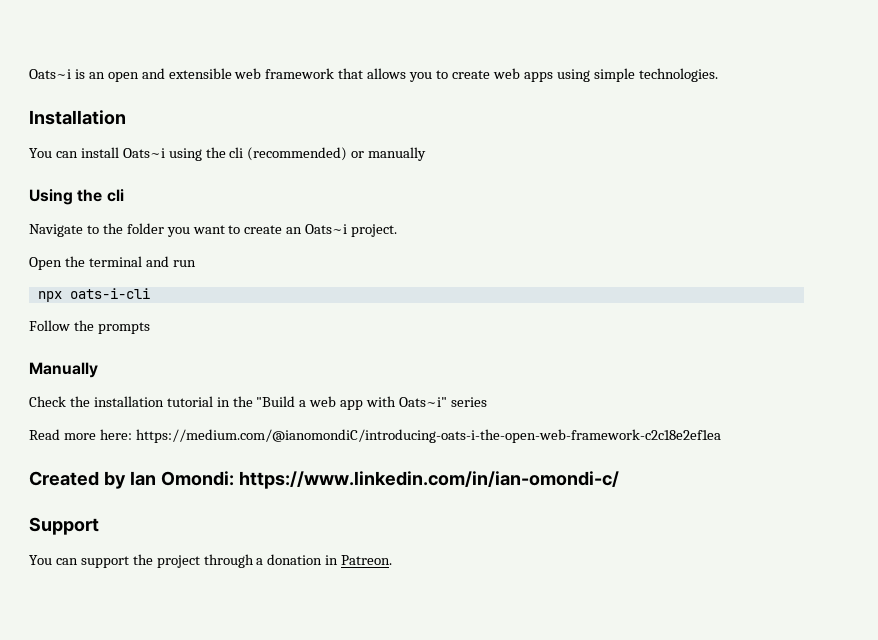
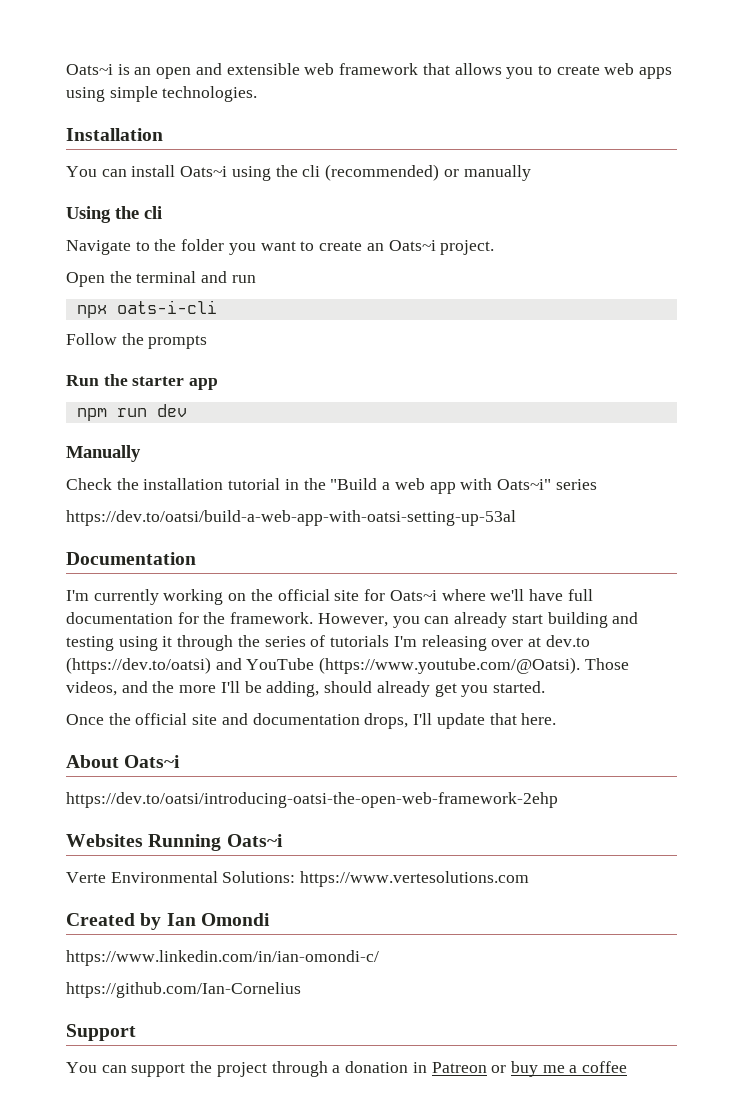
(150, 328) none -> [66,374,219,390] [76,404,187,421] // Run the starter app // npm run dev
[29,429,721,443] Read more here: https://medium.com/@ianomondiC/introducing-oats-i-the-open-web-framework-c2c18e2ef1ea -> [66,510,516,526] [66,552,196,565] [66,589,593,605] [66,612,639,628] [66,635,590,651] [66,657,629,674] [66,681,545,697] [66,713,557,729] [66,755,181,768] [66,792,558,808] [66,834,283,851] [66,871,530,887] https://dev.to/oatsi/build-a-web-app-with-oatsi-setting-up-53al // Documentation // I'm currently working on the official site for Oats~i where we'll have full documentation for the framework. However, you can already start building and testing using it through the series of tutorials I'm releasing over at dev.to (https://dev.to/oatsi) and YouTube (https://www.youtube.com/@Oatsi). Those videos, and the more I'll be adding, should already get you started. // Once the official site and documentation drops, I'll update that here. // About Oats~i // https://dev.to/oatsi/introducing-oatsi-the-open-web-framework-2ehp // Websites Running Oats~i // Verte Environmental Solutions: https://www.vertesolutions.com
[160,471,234,486] Omondi: -> [200,913,270,926] Omondi //
(619, 480) none -> [66,982,301,998] // https://github.com/Ian-Cornelius
[341,555,393,565] Patreon. -> [431,1061,628,1077] Patreon or buy me a coffee

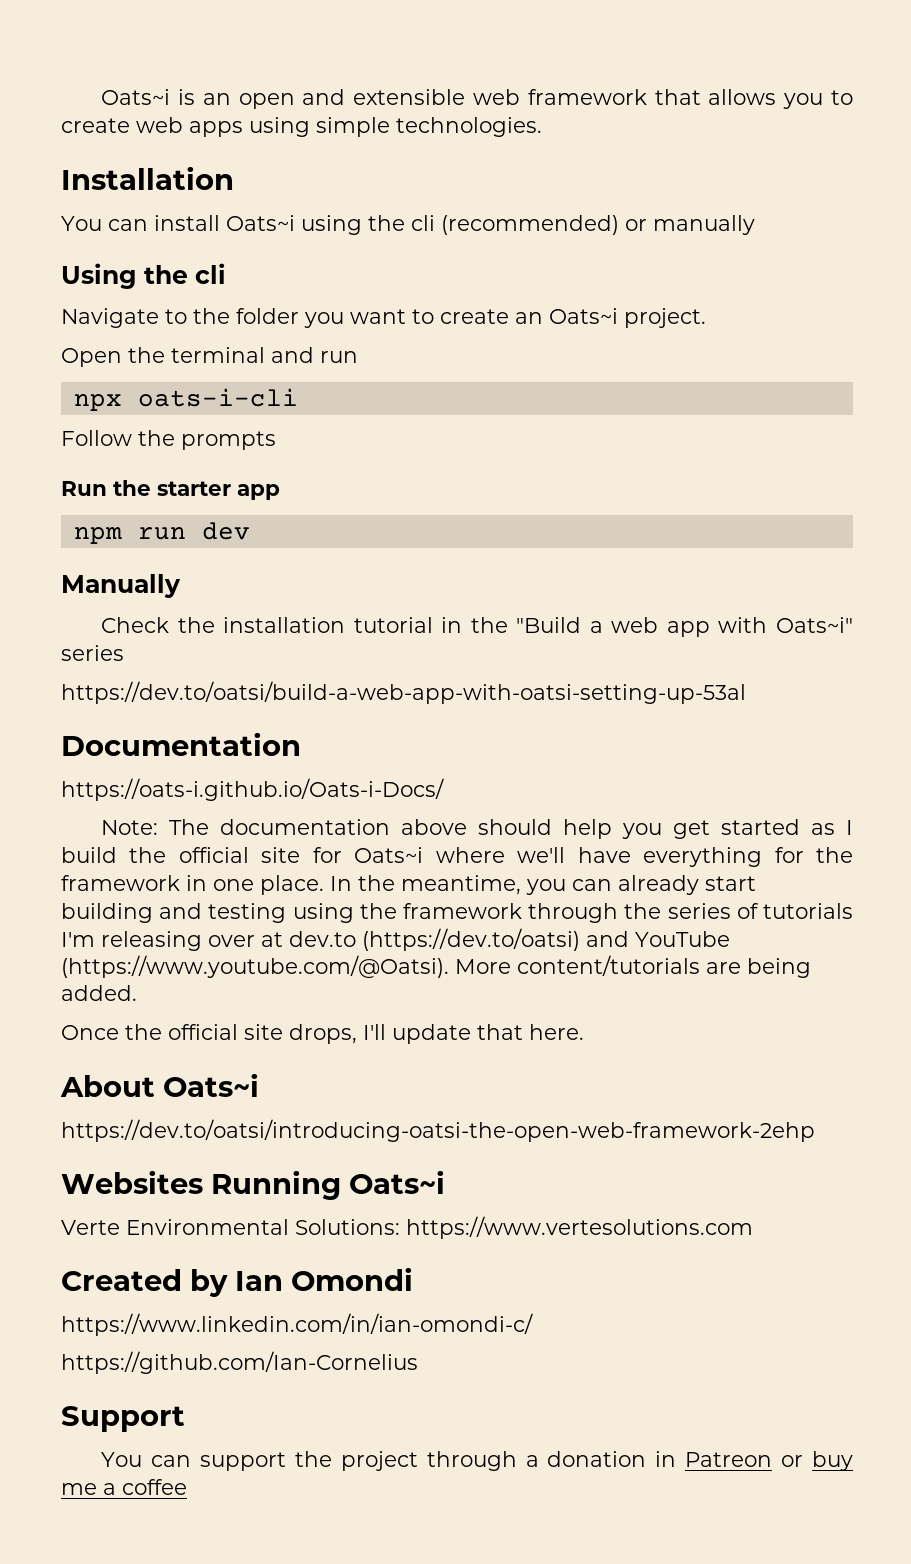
[66,589,247,605] I'm currently working on -> [61,778,444,801] [101,819,853,839] [61,847,117,863] https://oats-i.github.io/Oats-i-Docs/ // Note: The documentation above should help you get started as I build
[567,589,593,601] [66,612,388,627] full documentation for the framework. However, -> [643,847,854,867] [61,875,521,895] everything for the framework in one place. In the meantime,
[162,636,173,647] it -> [359,903,522,919] the framework
[584,658,629,670] [66,681,545,697] Those videos, and the more I'll be adding, should already get you started. -> [455,955,811,978] [61,985,137,1001] More content/tutorials are being added.
[221,713,360,725] and documentation -> (283, 1032) none

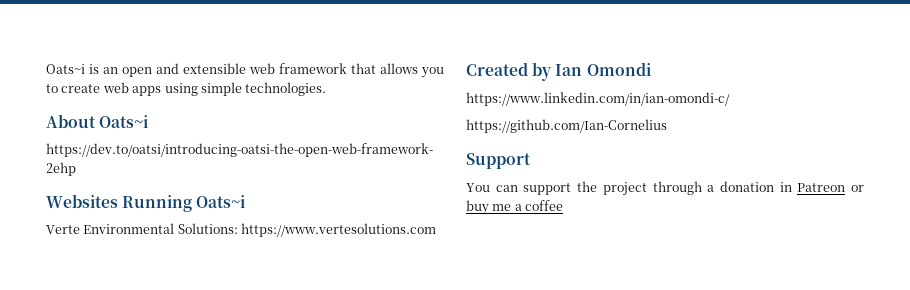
[61,166,234,190] [61,215,755,235] [61,263,226,289] [61,308,706,328] [61,347,358,367] [73,388,298,411] [61,430,276,450] [61,480,280,500] [73,522,250,544] [61,574,181,598] [101,617,853,637] [61,645,124,661] [61,681,746,704] [61,732,301,756] [61,778,444,801] [101,819,853,839] [61,847,854,867] [61,875,756,895] [61,903,854,923] [61,928,730,951] [61,955,811,978] [61,985,137,1001] [61,1024,584,1044] // Installation // You can install Oats~i using the cli (recommended) or manually // Using the cli // Navigate to the folder you want to create an Oats~i project. // Open the terminal and run // npx oats-i-cli // Follow the prompts // Run the starter app // npm run dev // Manually // Check the installation tutorial in the "Build a web app with Oats~i" series // https://dev.to/oatsi/build-a-web-app-with-oatsi-setting-up-53al // Documentation // https://oats-i.github.io/Oats-i-Docs/ // Note: The documentation above should help you get started as I build the official site for Oats~i where we'll have everything for the framework in one place. In the meantime, you can already start building and testing using the framework through the series of tutorials I'm releasing over at dev.to (https://dev.to/oatsi) and YouTube (https://www.youtube.com/@Oatsi). More content/tutorials are being added. // Once the official site drops, I'll update that here. -> (327, 89) none

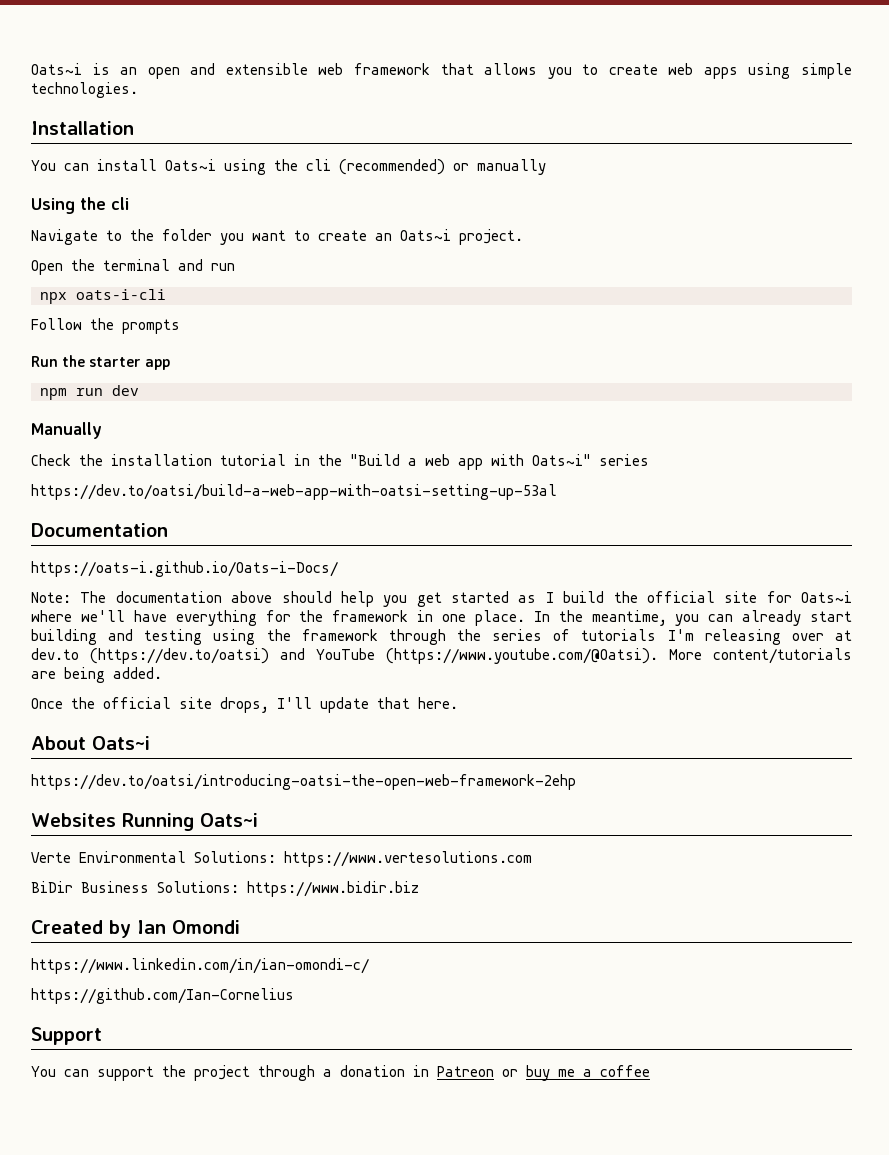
(327, 89) none -> [31,121,134,135] [31,159,546,175] [31,197,129,214] [31,229,523,245] [31,259,235,275] [40,289,166,304] [31,318,180,334] [31,355,171,370] [40,385,139,400] [31,422,102,439] [31,454,649,470] [31,484,557,500] [31,523,168,537] [31,561,338,577] [31,591,852,607] [31,610,852,626] [31,629,852,645] [31,648,852,664] [31,667,162,683] [31,697,458,713] // Installation // You can install Oats~i using the cli (recommended) or manually // Using the cli // Navigate to the folder you want to create an Oats~i project. // Open the terminal and run // npx oats-i-cli // Follow the prompts // Run the starter app // npm run dev // Manually // Check the installation tutorial in the "Build a web app with Oats~i" series // https://dev.to/oatsi/build-a-web-app-with-oatsi-setting-up-53al // Documentation // https://oats-i.github.io/Oats-i-Docs/ // Note: The documentation above should help you get started as I build the official site for Oats~i where we'll have everything for the framework in one place. In the meantime, you can already start building and testing using the framework through the series of tutorials I'm releasing over at dev.to (https://dev.to/oatsi) and YouTube (https://www.youtube.com/@Oatsi). More content/tutorials are being added. // Once the official site drops, I'll update that here.
(437, 230) none -> [31,881,419,897] // BiDir Business Solutions: https://www.bidir.biz

